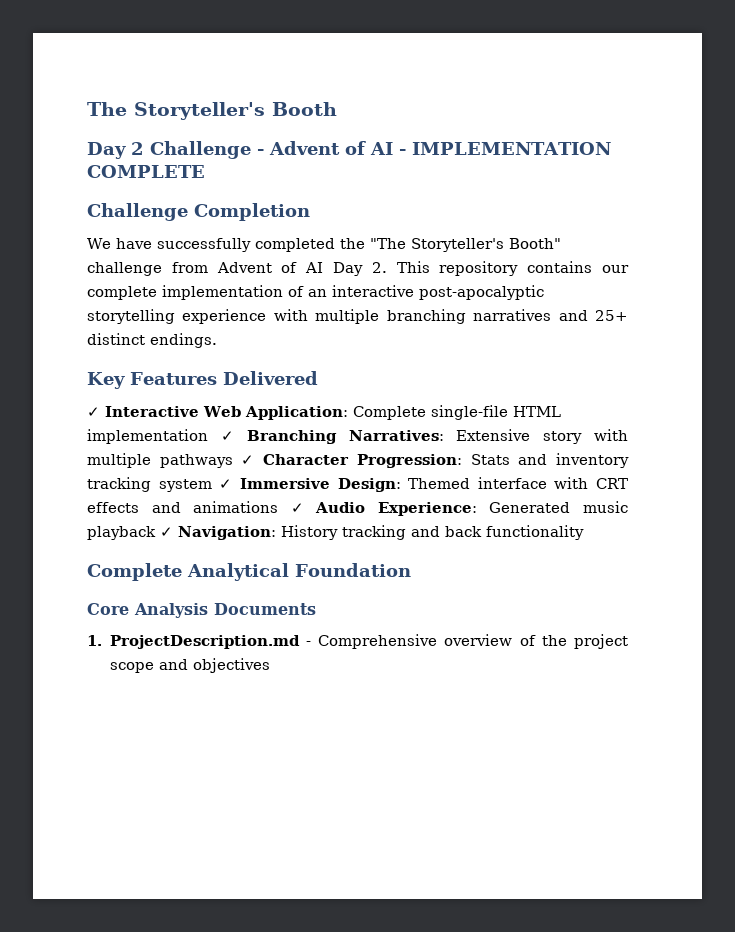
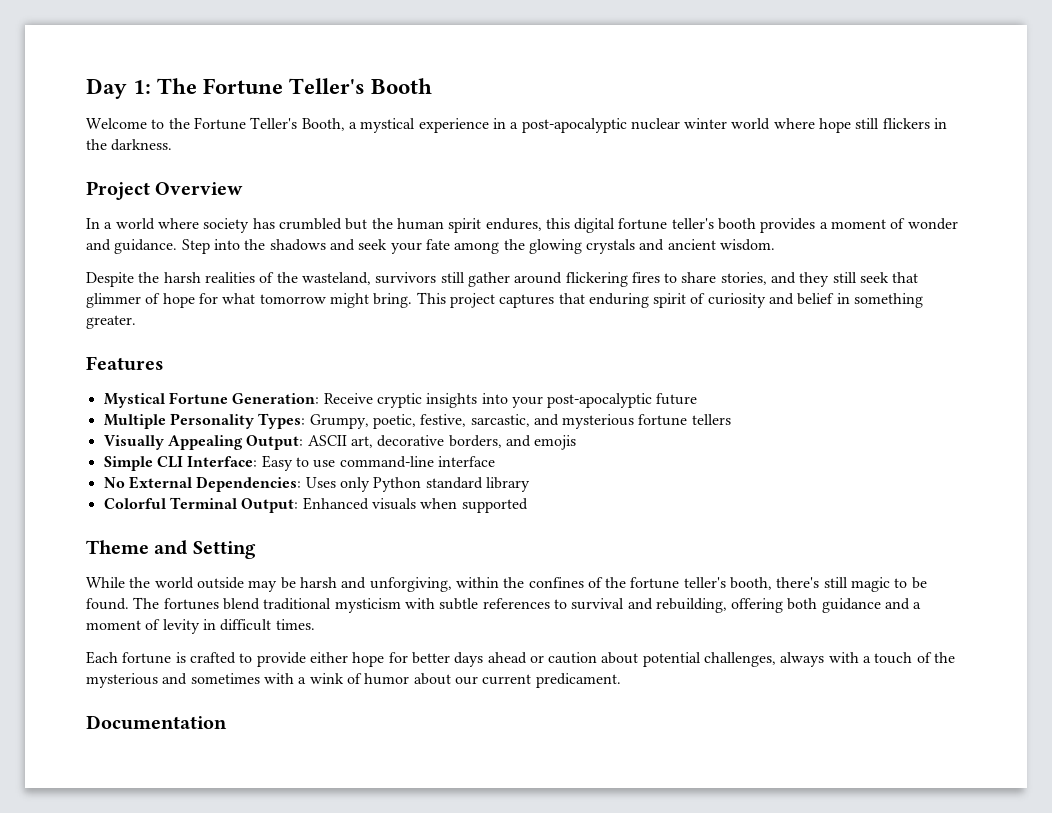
[87,102,337,120] [87,141,611,159] [87,165,205,178] [87,203,310,221] [87,238,561,252] [87,261,629,276] [87,285,544,300] [87,309,628,324] [87,333,217,348] [87,371,318,389] [87,405,561,420] [87,429,628,444] [87,453,629,468] [87,477,628,492] [87,501,628,516] [87,525,584,540] [87,563,411,581] [87,603,316,618] [87,634,628,649] [109,658,270,673] The Storyteller's Booth // Day 2 Challenge - Advent of AI - IMPLEMENTATION COMPLETE // Challenge Completion // We have successfully completed the "The Storyteller's Booth" challenge from Advent of AI Day 2. This repository contains our complete implementation of an interactive post-apocalyptic storytelling experience with multiple branching narratives and 25+ distinct endings. // Key Features Delivered // ✓ Interactive Web Application: Complete single-file HTML implementation ✓ Branching Narratives: Extensive story with multiple pathways ✓ Character Progression: Stats and inventory tracking system ✓ Immersive Design: Themed interface with CRT effects and animations ✓ Audio Experience: Generated music playback ✓ Navigation: History tracking and back functionality // Complete Analytical Foundation // Core Analysis Documents // 1. ProjectDescription.md - Comprehensive overview of the project scope and objectives -> [86,78,433,99] [86,117,948,133] [86,139,173,151] [86,181,244,200] [86,218,958,233] [86,239,776,254] [86,272,919,287] [86,292,924,308] [86,315,136,329] [86,356,164,371] [103,392,698,408] [103,413,731,429] [103,435,577,450] [103,455,495,471] [103,476,530,492] [103,497,528,513] [86,540,256,559] [86,577,927,592] [86,597,922,613] [86,619,315,634] [86,651,956,667] [86,673,621,688] [86,715,227,730] Day 1: The Fortune Teller's Booth // Welcome to the Fortune Teller's Booth, a mystical experience in a post-apocalyptic nuclear winter world where hope still flickers in the darkness. // Project Overview // In a world where society has crumbled but the human spirit endures, this digital fortune teller's booth provides a moment of wonder and guidance. Step into the shadows and seek your fate among the glowing crystals and ancient wisdom. // Despite the harsh realities of the wasteland, survivors still gather around flickering fires to share stories, and they still seek that glimmer of hope for what tomorrow might bring. This project captures that enduring spirit of curiosity and belief in something greater. // Features // Mystical Fortune Generation: Receive cryptic insights into your post-apocalyptic future // Multiple Personality Types: Grumpy, poetic, festive, sarcastic, and mysterious fortune tellers // Visually Appealing Output: ASCII art, decorative borders, and emojis // Simple CLI Interface: Easy to use command-line interface // No External Dependencies: Uses only Python standard library // Colorful Terminal Output: Enhanced visuals when supported // Theme and Setting // While the world outside may be harsh and unforgiving, within the confines of the fortune teller's booth, there's still magic to be found. The fortunes blend traditional mysticism with subtle references to survival and rebuilding, offering both guidance and a moment of levity in difficult times. // Each fortune is crafted to provide either hope for better days ahead or caution about potential challenges, always with a touch of the mysterious and sometimes with a wink of humor about our current predicament. // Documentation

